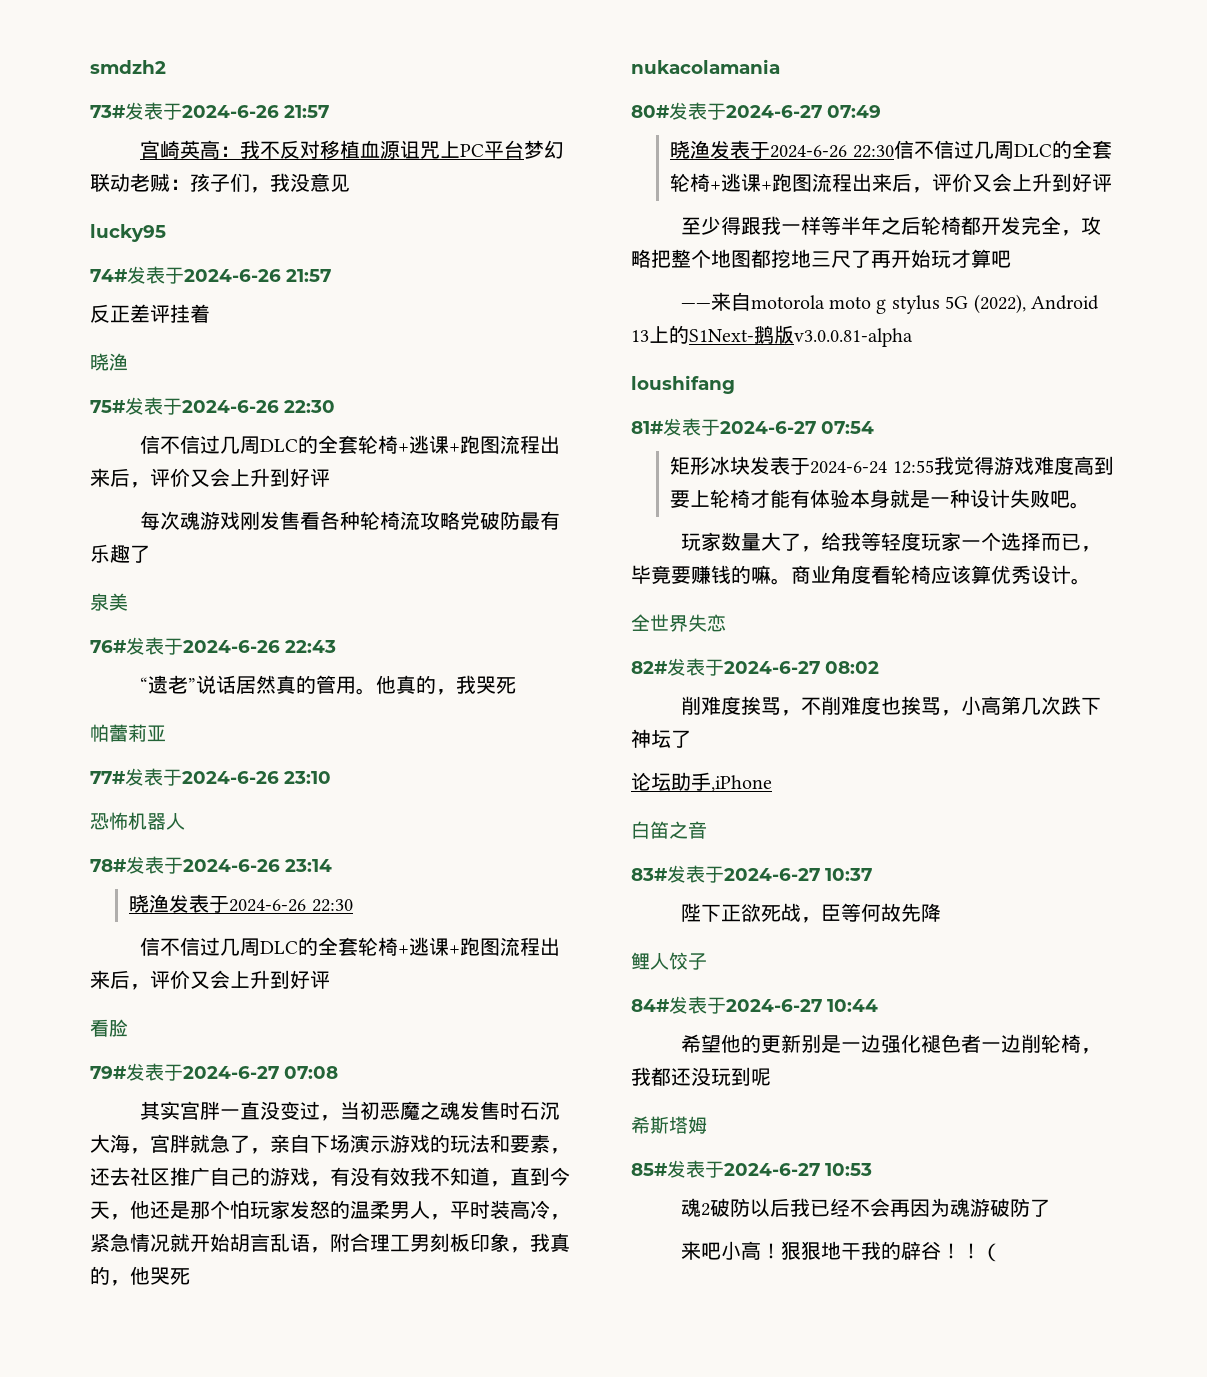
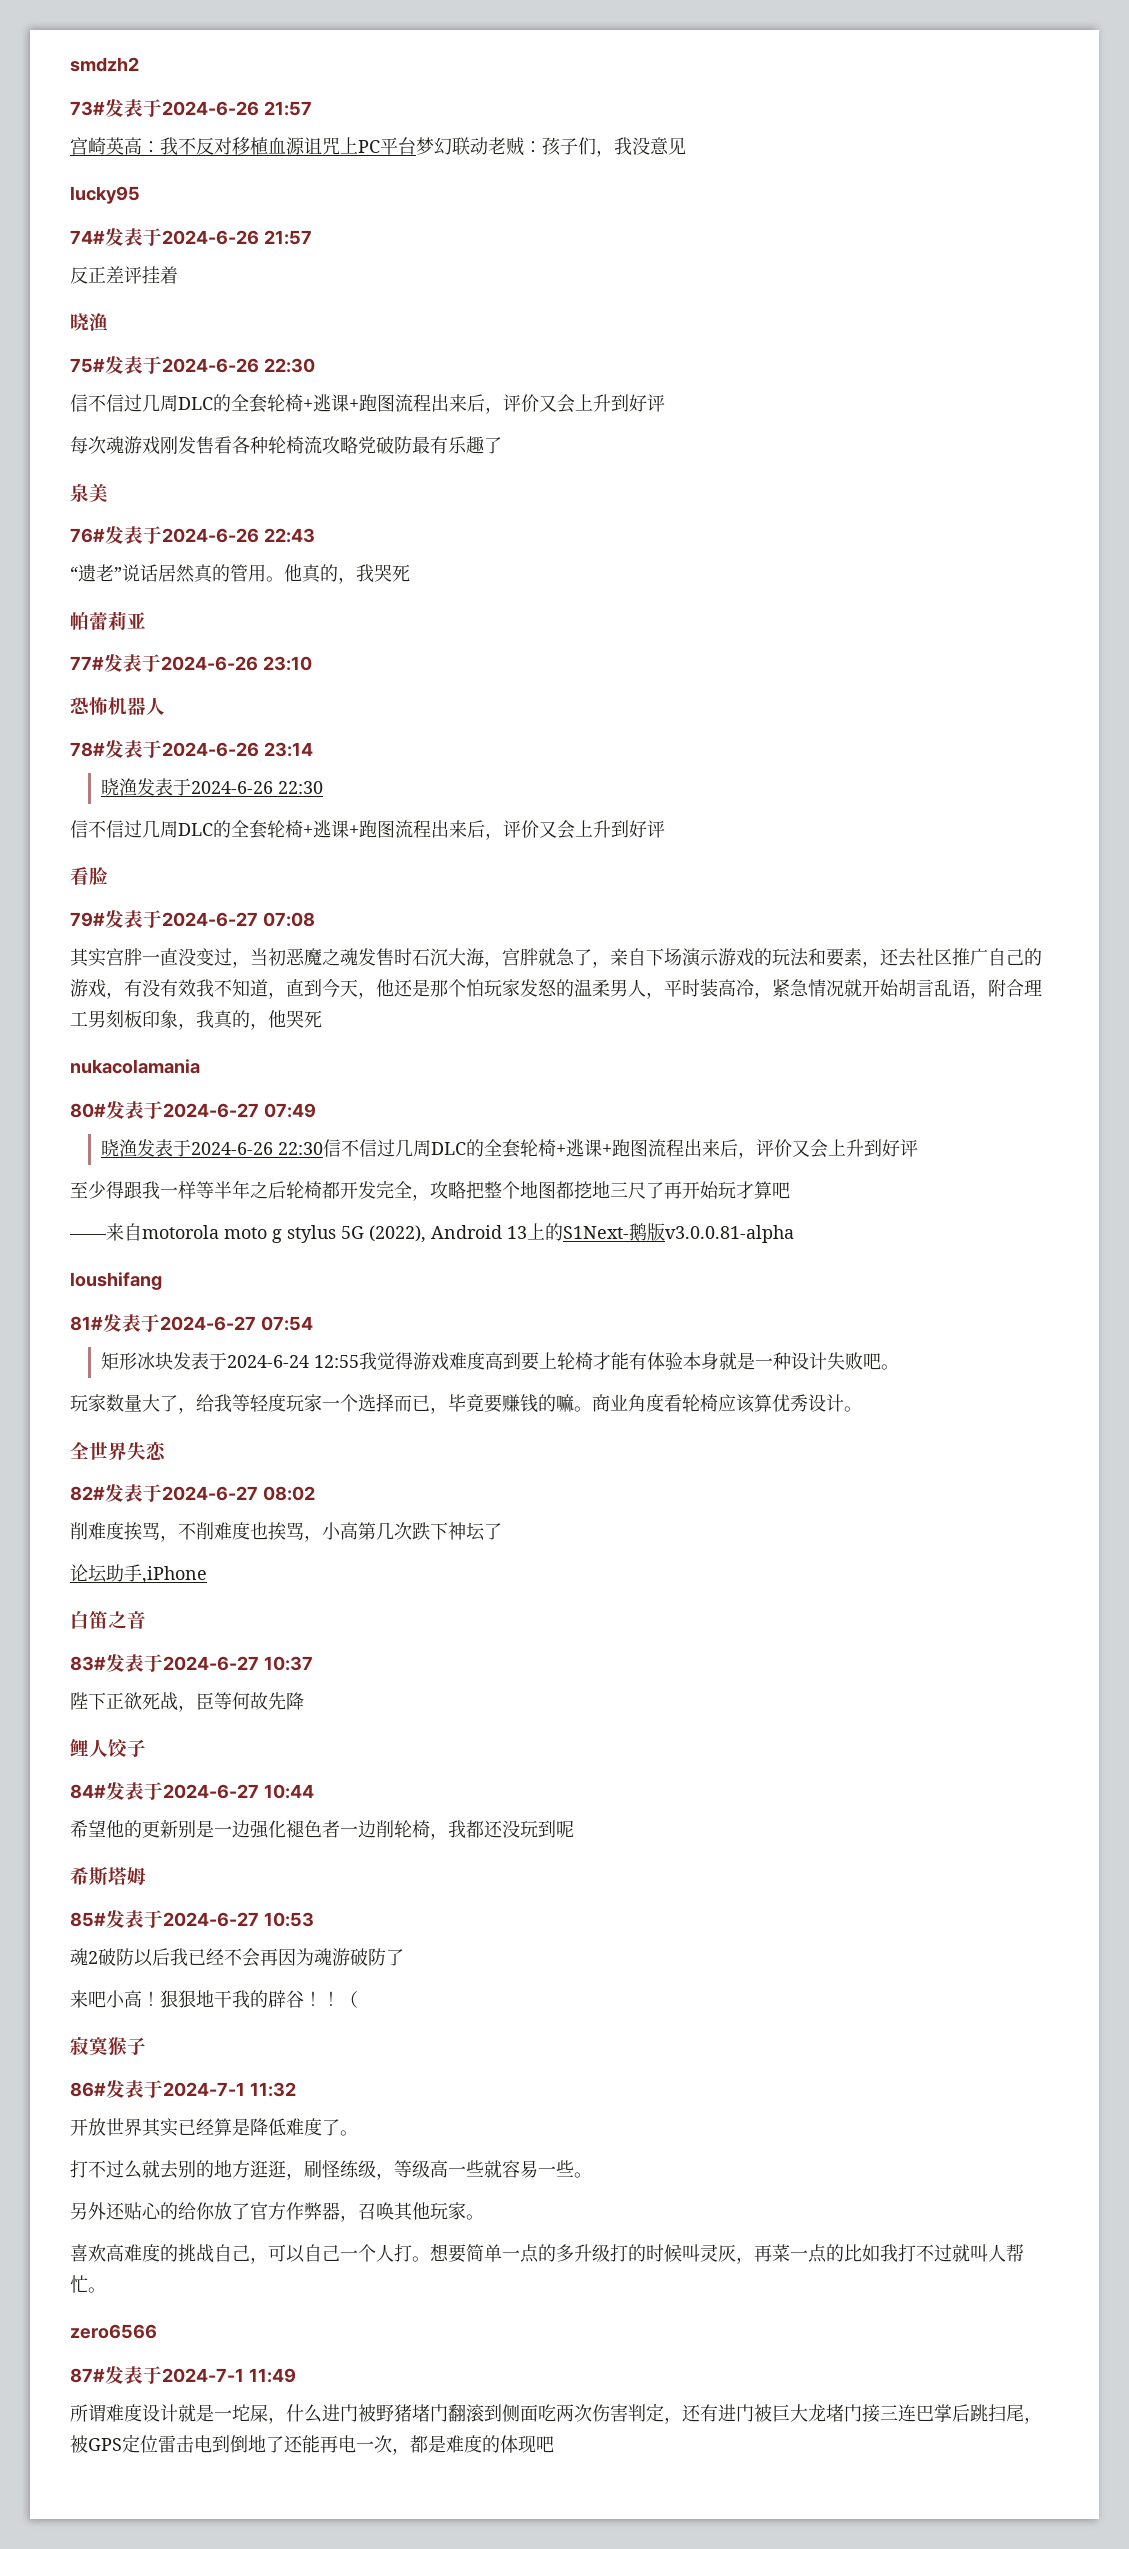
(1001, 1252) none -> [70,2037,146,2055] [70,2080,296,2098] [70,2118,358,2137] [70,2160,592,2180] [70,2202,484,2222] [70,2243,1024,2264] [70,2275,106,2293] [70,2324,157,2339] [70,2366,296,2384] [70,2403,1042,2424] [70,2434,554,2455] // 寂寞猴子 // 86#发表于2024-7-1 11:32 // 开放世界其实已经算是降低难度了。 // 打不过么就去别的地方逛逛，刷怪练级，等级高一些就容易一些。 // 另外还贴心的给你放了官方作弊器，召唤其他玩家。 // 喜欢高难度的挑战自己，可以自己一个人打。想要简单一点的多升级打的时候叫灵灰，再菜一点的比如我打不过就叫人帮忙。 // zero6566 // 87#发表于2024-7-1 11:49 // 所谓难度设计就是一坨屎，什么进门被野猪堵门翻滚到侧面吃两次伤害判定，还有进门被巨大龙堵门接三连巴掌后跳扫尾，被GPS定位雷击电到倒地了还能再电一次，都是难度的体现吧

